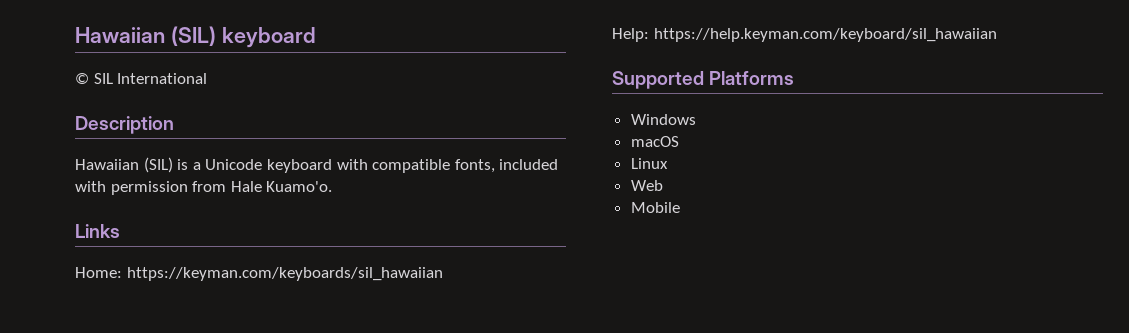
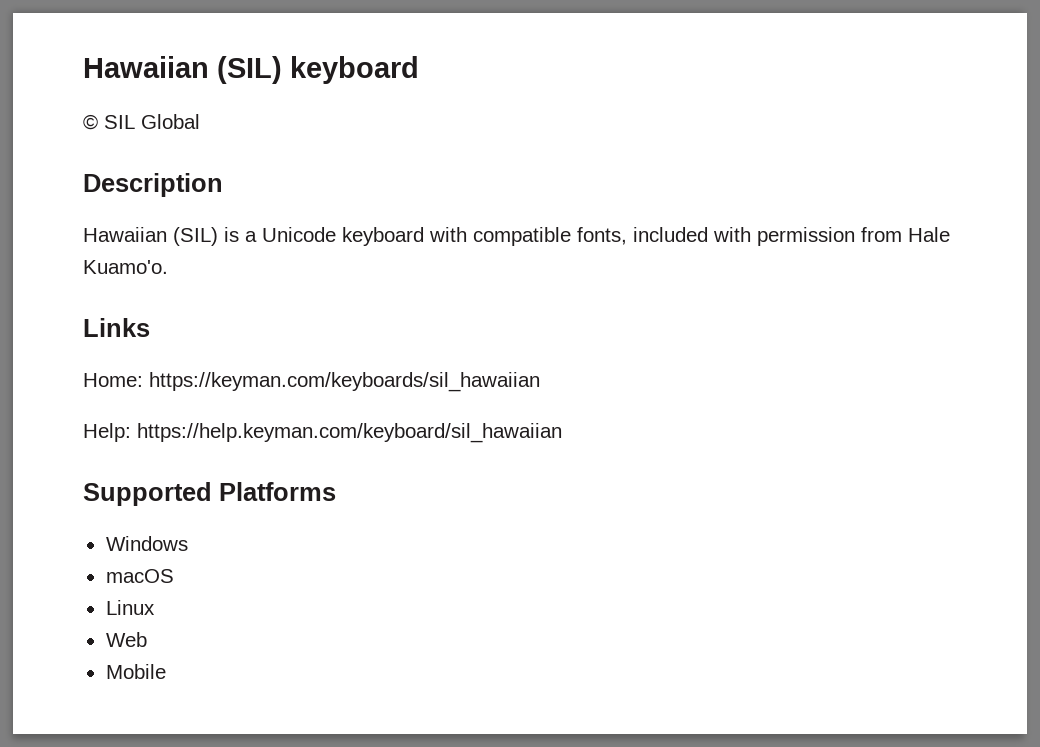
[117,73,208,84] International -> [141,114,200,129] Global

